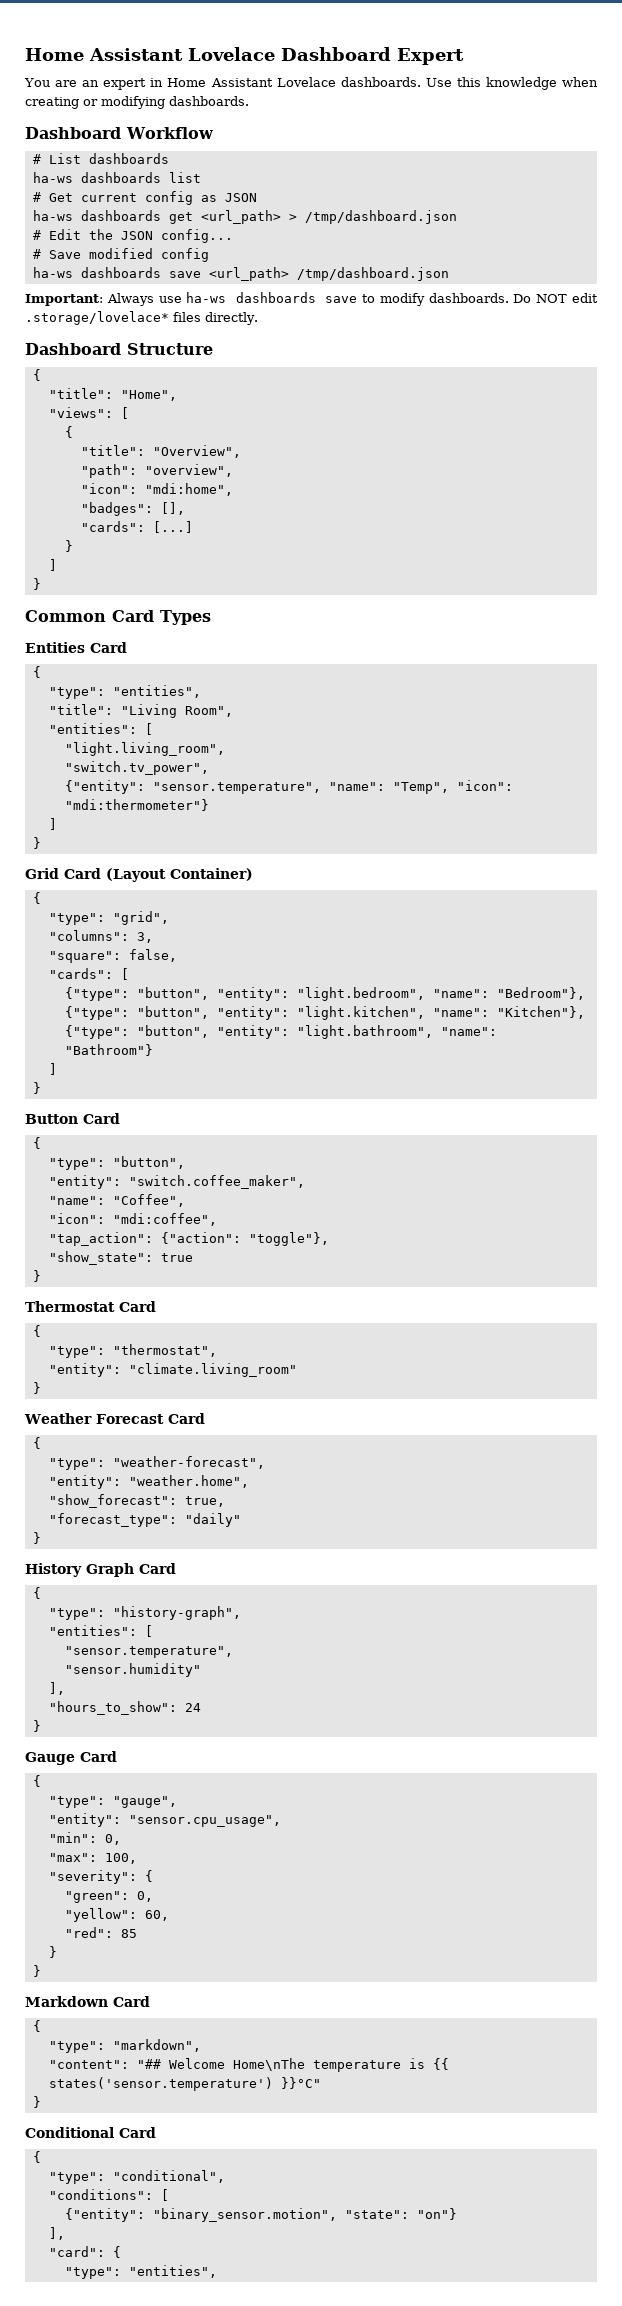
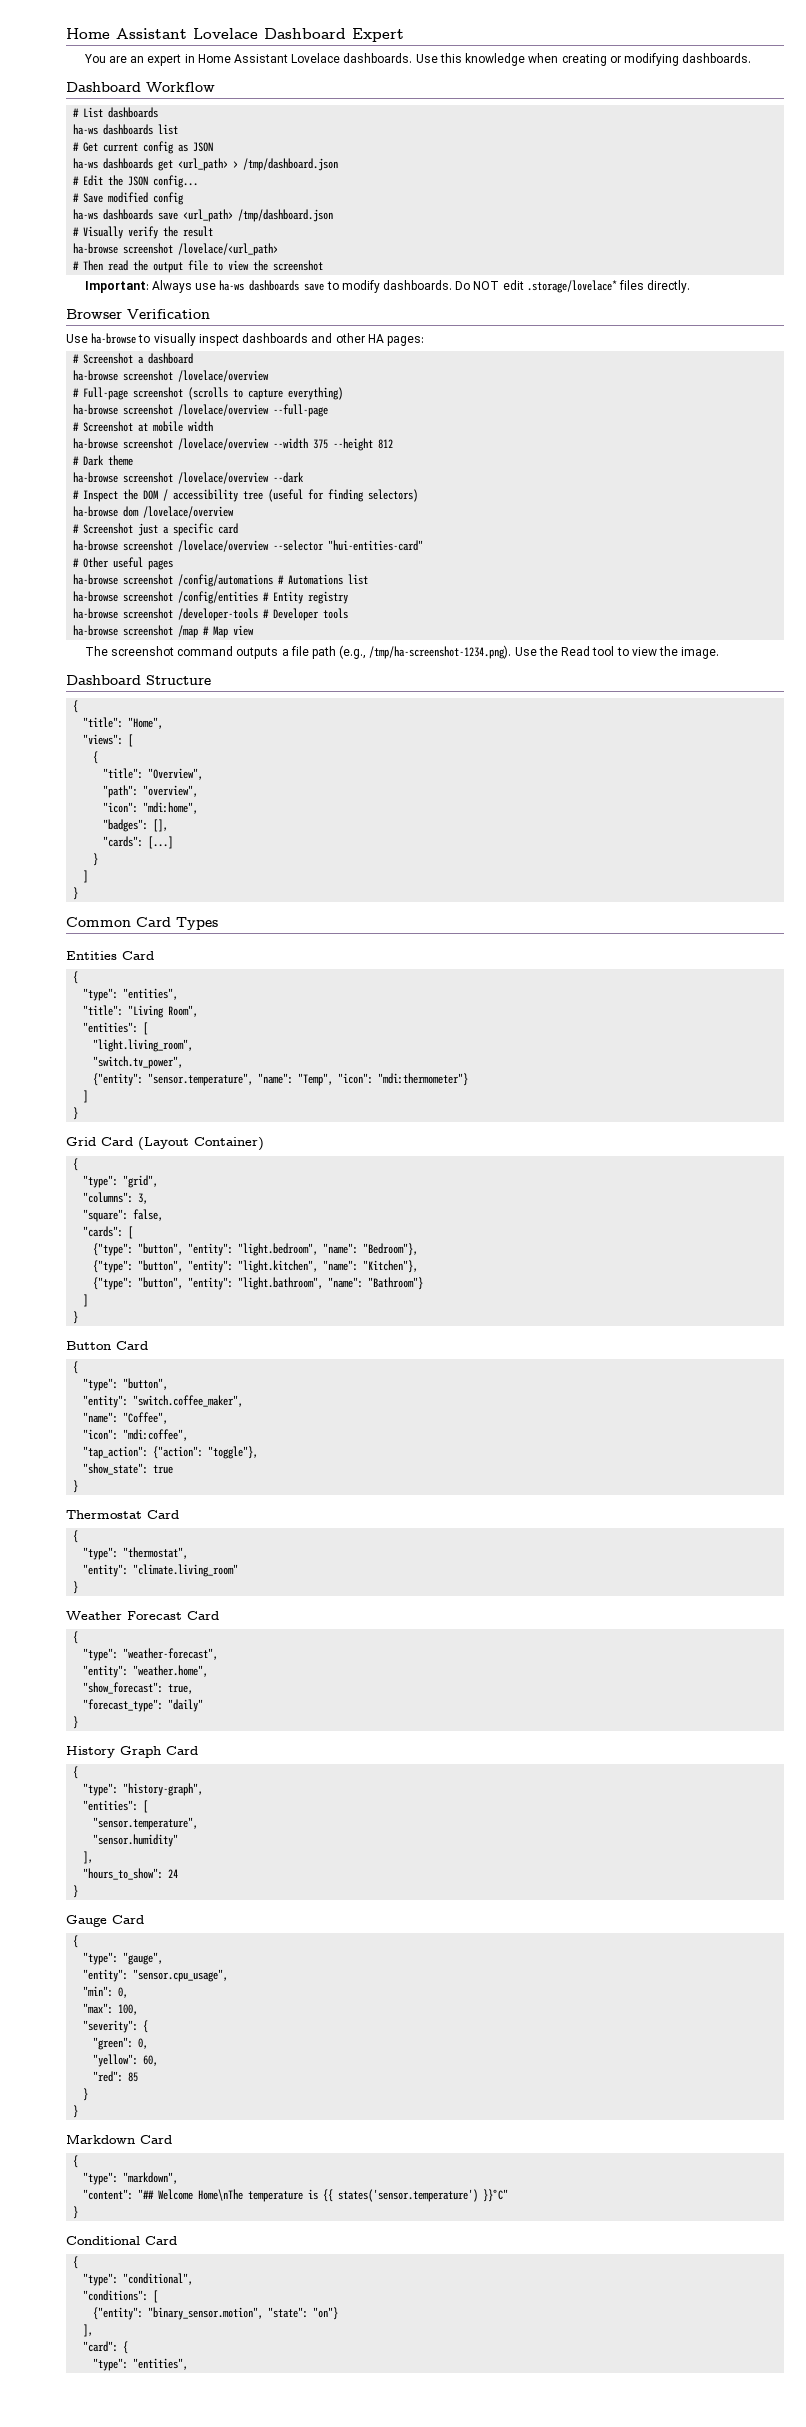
(449, 274) none -> [73,226,214,239] [73,243,279,256] [73,260,324,273] // # Visually verify the result // ha-browse screenshot /lovelace/<url_path> // # Then read the output file to view the screenshot
(258, 318) none -> [66,309,210,319] [66,333,425,346] [73,353,194,364] [73,370,270,382] [73,387,344,400] [73,404,329,417] [73,421,214,432] [73,438,394,451] [73,455,134,466] [73,472,305,484] [73,489,419,502] [73,506,235,518] [73,523,239,536] [73,540,424,552] [73,557,174,570] [73,574,369,587] [73,591,349,604] [73,608,349,621] [73,625,255,638] [84,645,720,659] // Browser Verification // Use ha-browse to visually inspect dashboards and other HA pages: // # Screenshot a dashboard // ha-browse screenshot /lovelace/overview // # Full-page screenshot (scrolls to capture everything) // ha-browse screenshot /lovelace/overview --full-page // # Screenshot at mobile width // ha-browse screenshot /lovelace/overview --width 375 --height 812 // # Dark theme // ha-browse screenshot /lovelace/overview --dark // # Inspect the DOM / accessibility tree (useful for finding selectors) // ha-browse dom /lovelace/overview // # Screenshot just a specific card // ha-browse screenshot /lovelace/overview --selector "hui-entities-card" // # Other useful pages // ha-browse screenshot /config/automations # Automations list // ha-browse screenshot /config/entities # Entity registry // ha-browse screenshot /developer-tools # Developer tools // ha-browse screenshot /map # Map view // The screenshot command outputs a file path (e.g., /tmp/ha-screenshot-1234.png). Use the Read tool to view the image.

